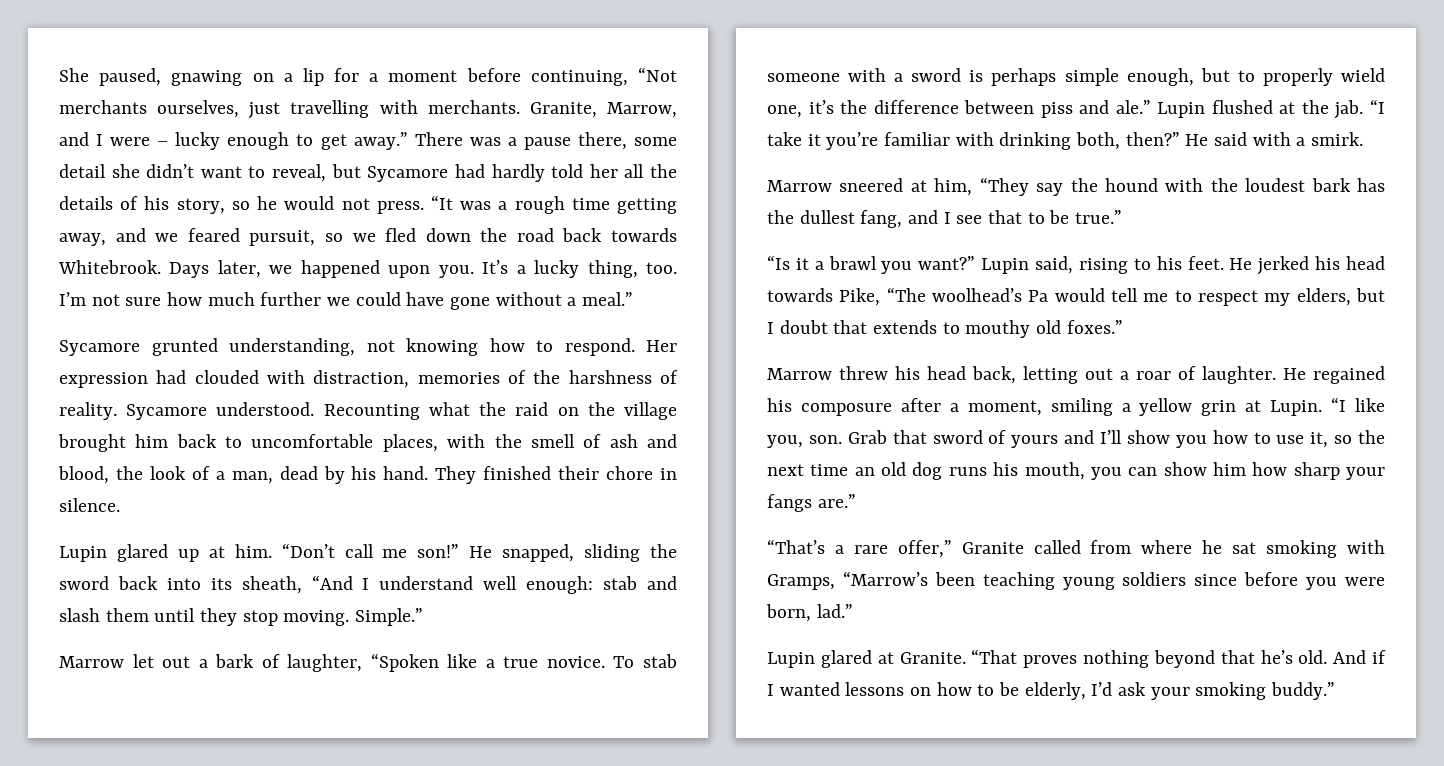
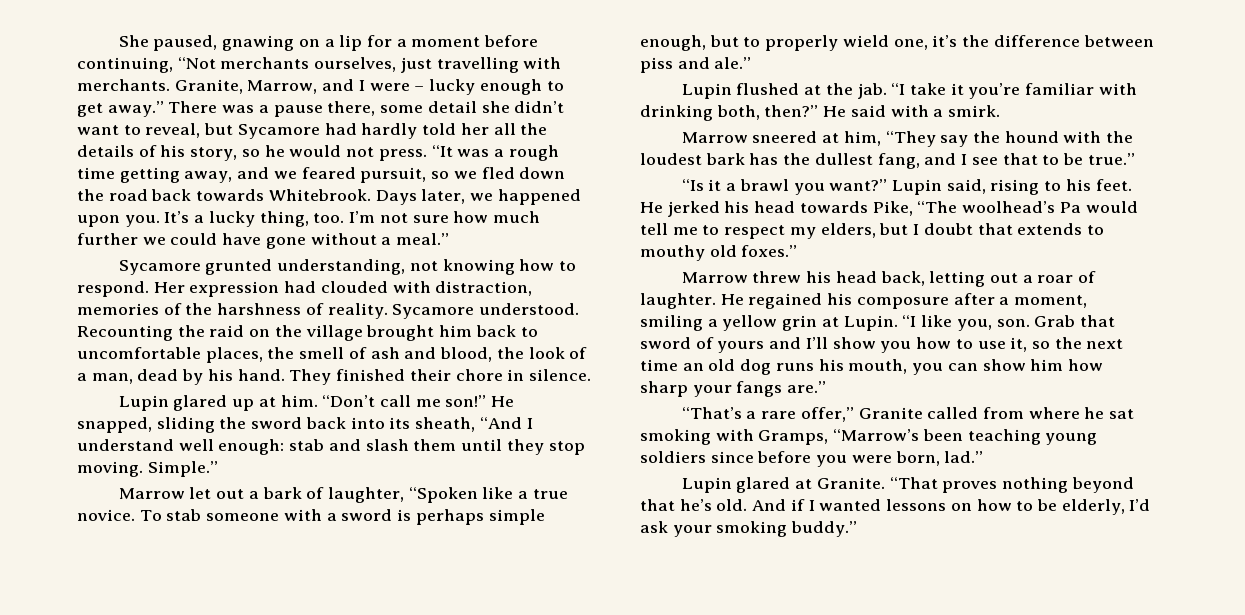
[428,402,470,416] what -> (173, 333) none
[447,434,486,448] with -> (263, 355) none
(1151, 107) none -> (752, 63) //

